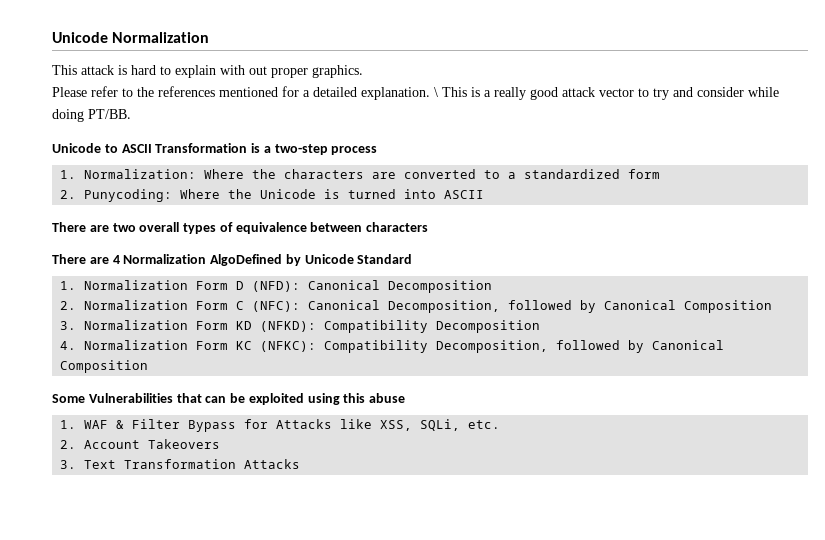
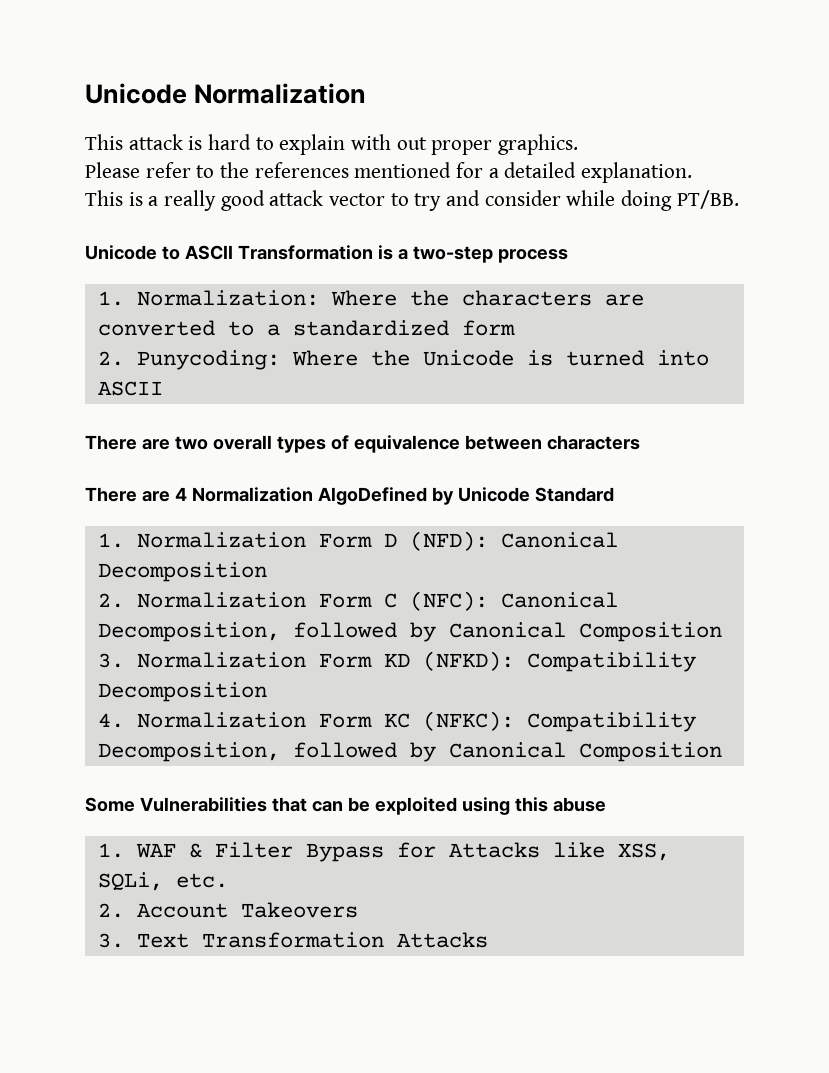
[434,87,438,97] \ -> (693, 172) //

